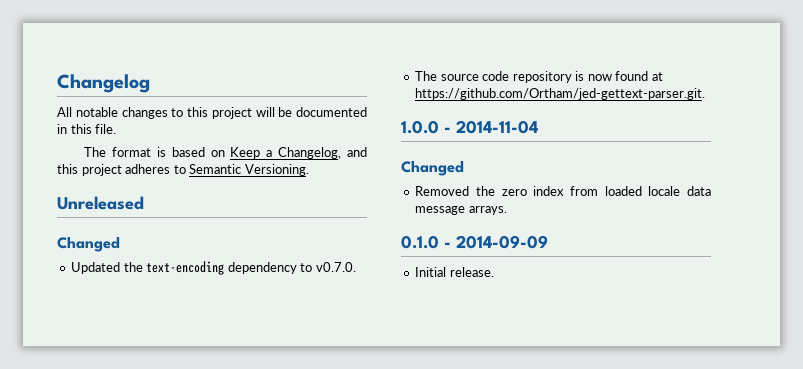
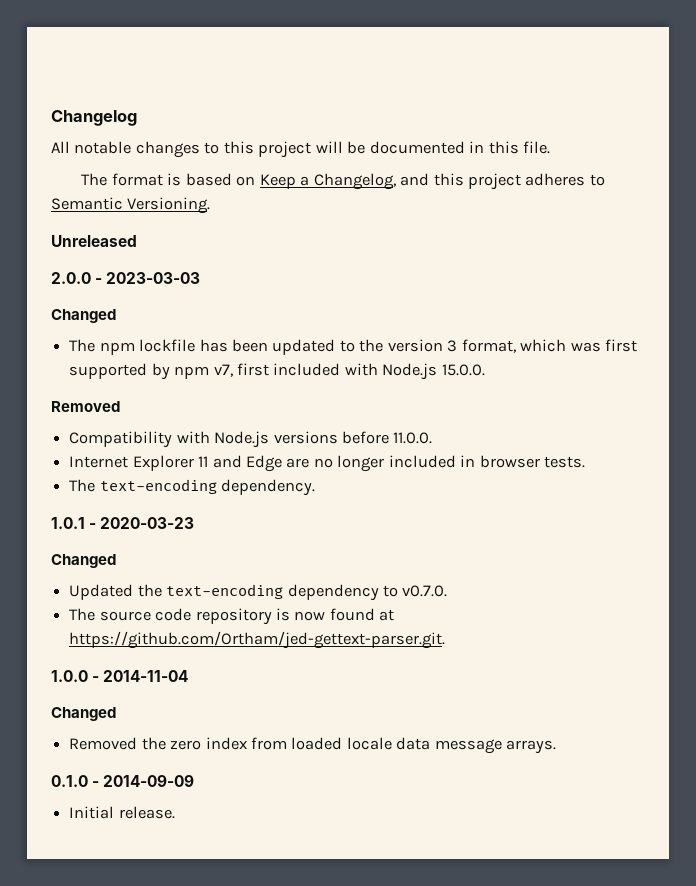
(144, 203) none -> [51,272,201,284] [51,309,116,323] [69,339,638,355] [69,363,485,380] [51,401,120,412] [69,431,433,448] [69,455,586,472] [69,479,316,496] [51,517,195,529] // 2.0.0 - 2023-03-03 // Changed // The npm lockfile has been updated to the version 3 format, which was first supported by npm v7, first included with Node.js 15.0.0. // Removed // Compatibility with Node.js versions before 11.0.0. // Internet Explorer 11 and Edge are no longer included in browser tests. // The text-encoding dependency. // 1.0.1 - 2020-03-23

